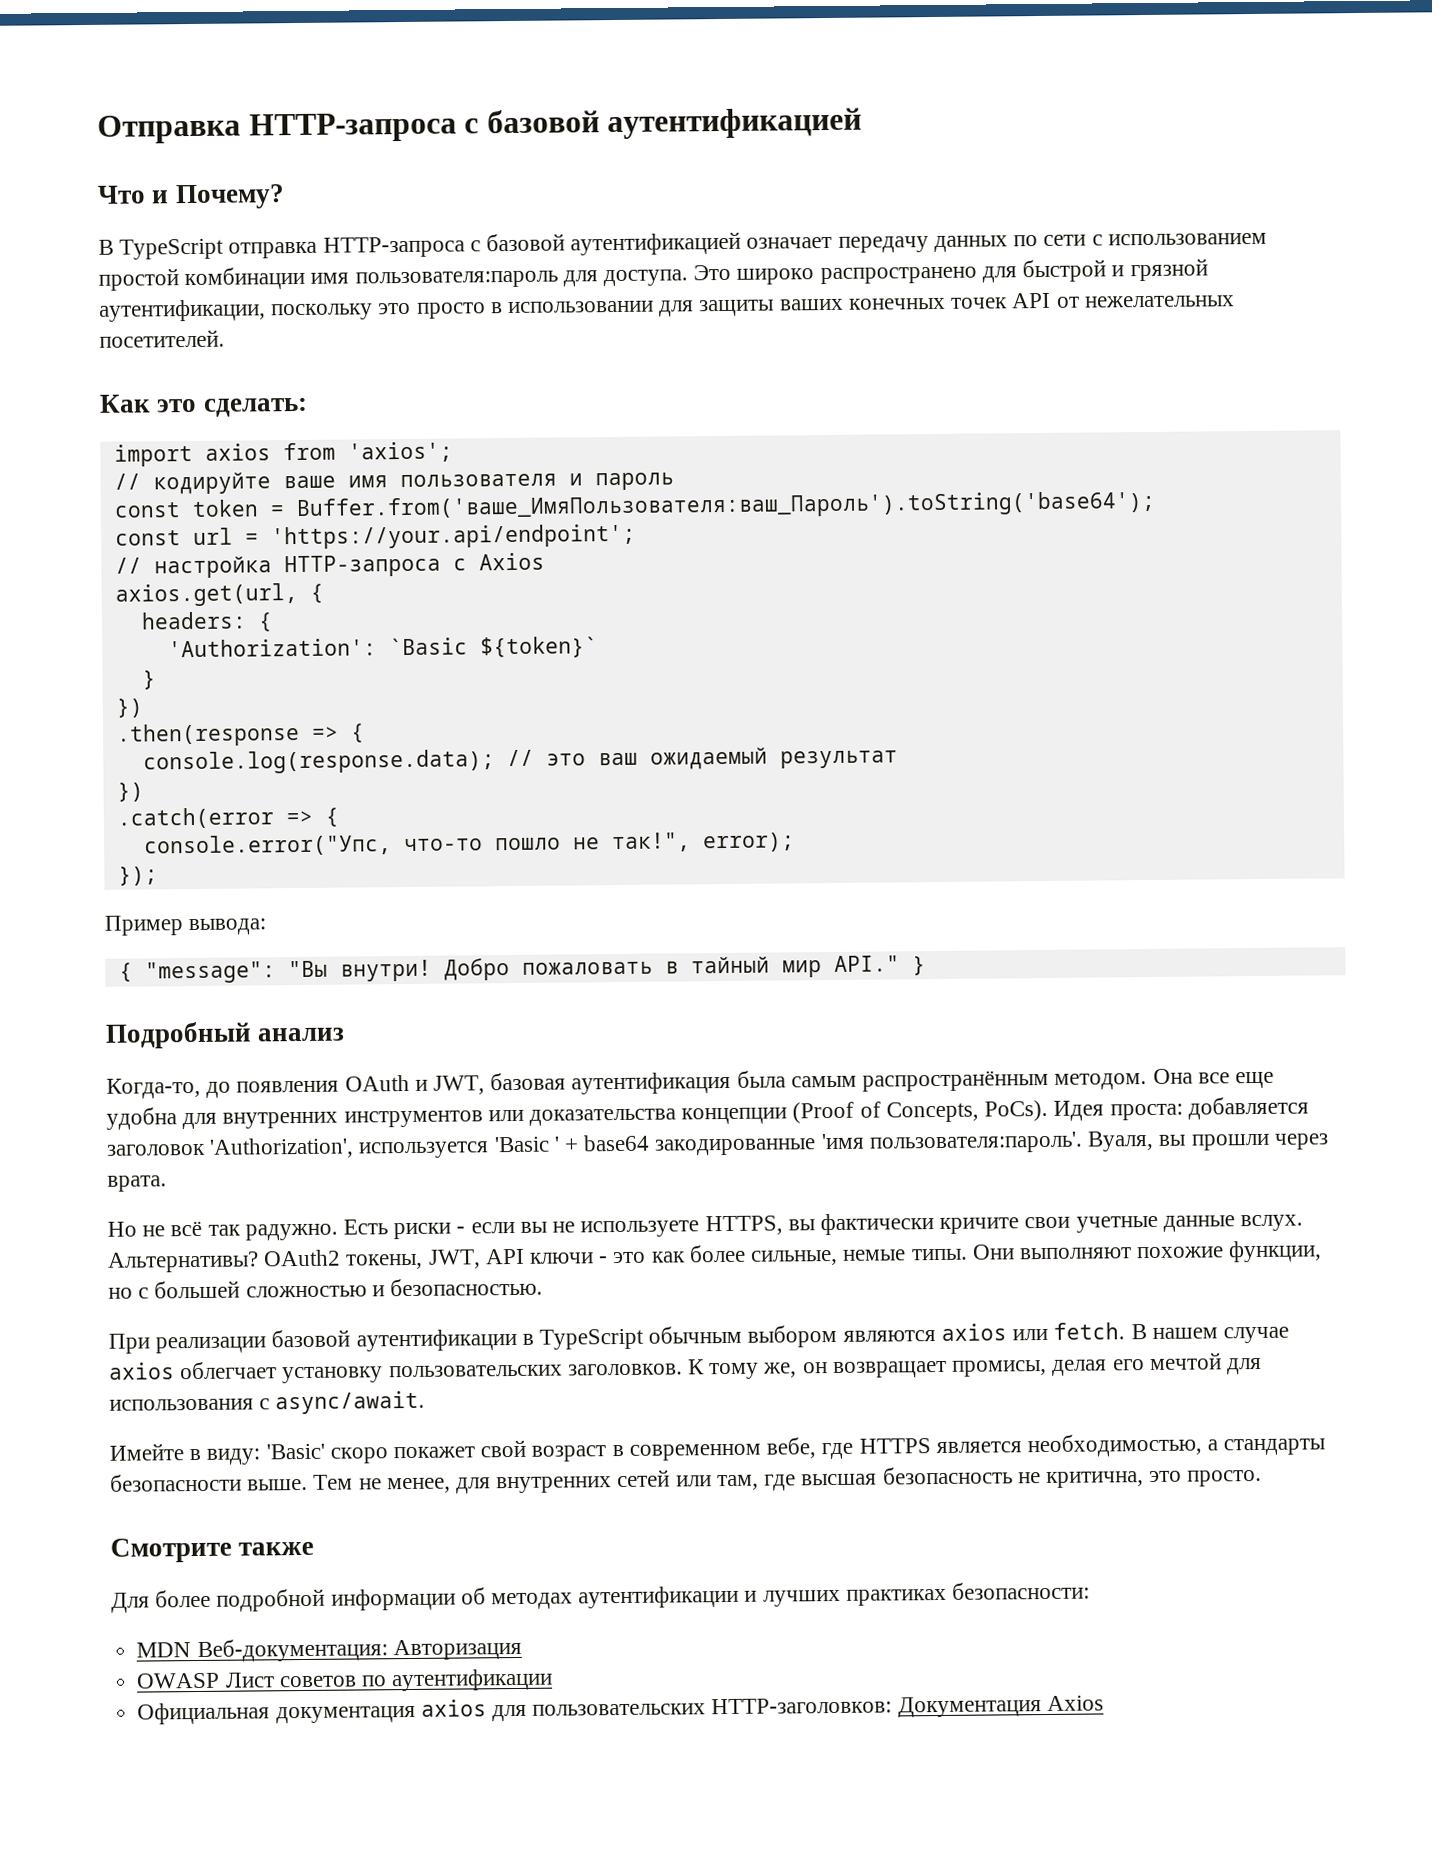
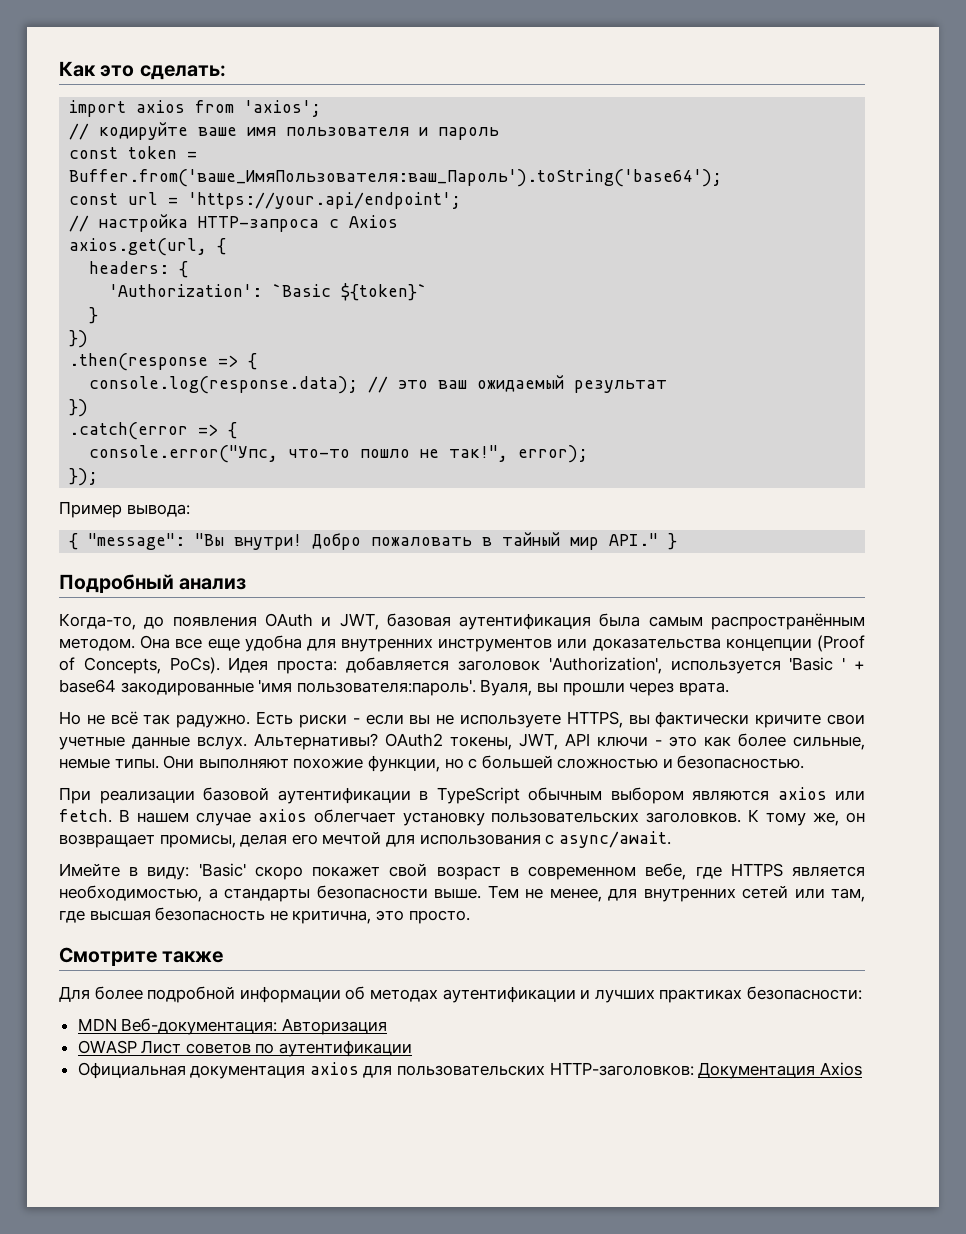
[97,107,863,144] [97,184,285,210] [98,231,1267,260] [98,258,1208,291] [99,292,1235,322] [99,329,225,348] Отправка HTTP-запроса с базовой аутентификацией // Что и Почему? // В TypeScript отправка HTTP-запроса с базовой аутентификацией означает передачу данных по сети с использованием простой комбинации имя пользователя:пароль для доступа. Это широко распространено для быстрой и грязной аутентификации, поскольку это просто в использовании для защиты ваших конечных точек API от нежелательных посетителей. // -> (59, 69) none

